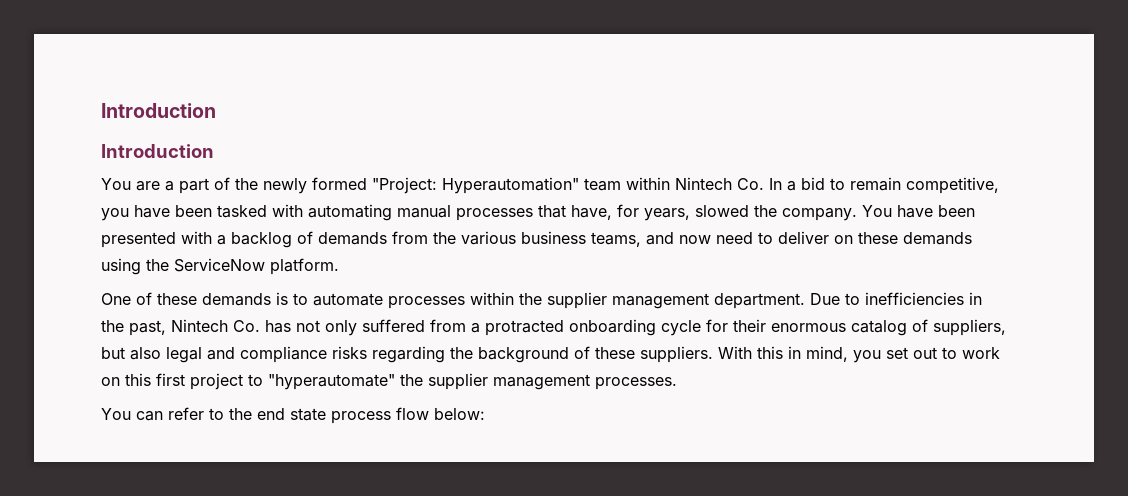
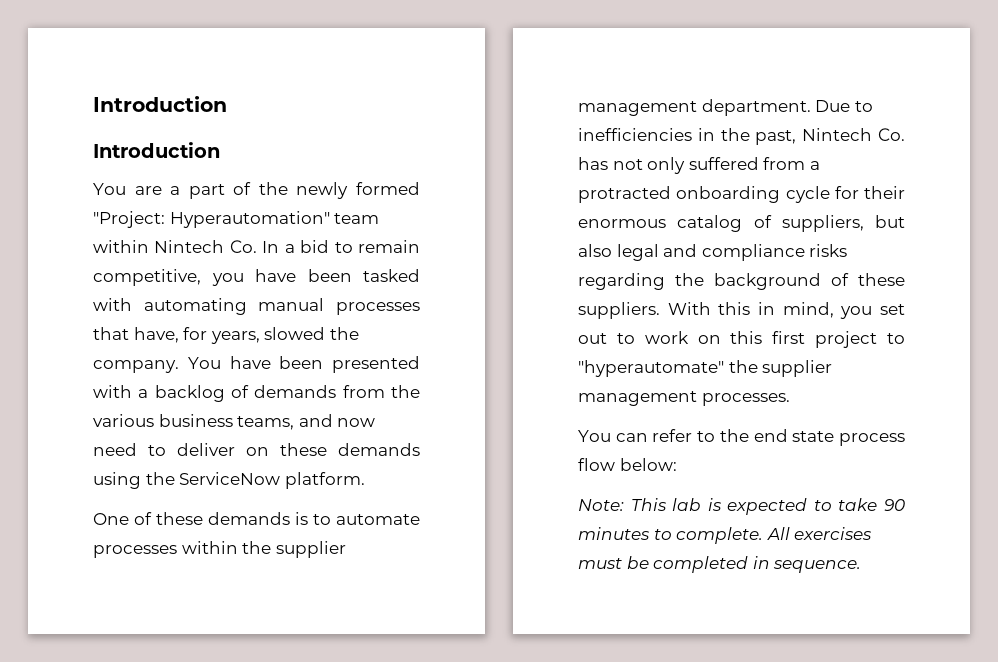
(485, 414) none -> [578,498,905,515] [578,527,872,544] [578,556,862,573] // Note: This lab is expected to take 90 minutes to complete. All exercises must be completed in sequence.

